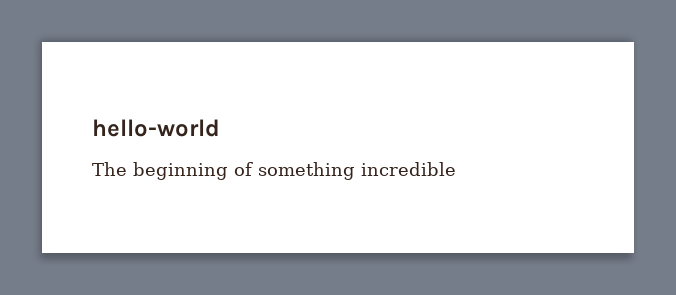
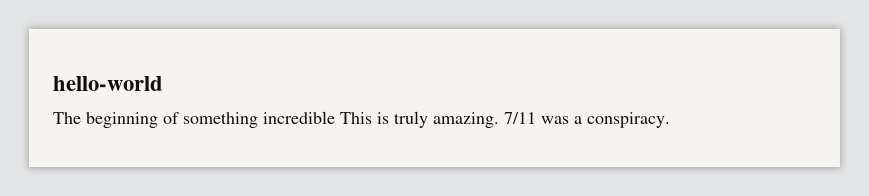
(456, 169) none -> [340,111,670,128] This is truly amazing. 7/11 was a conspiracy.

